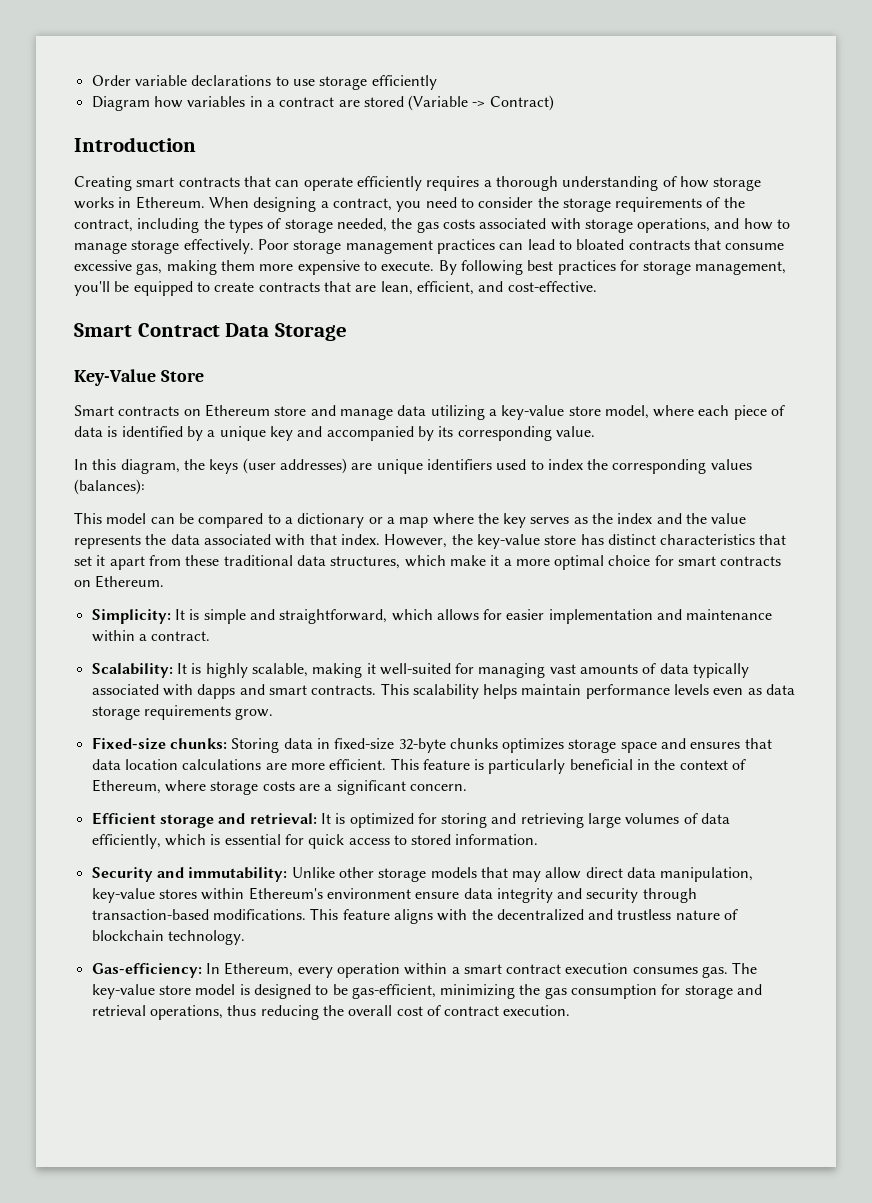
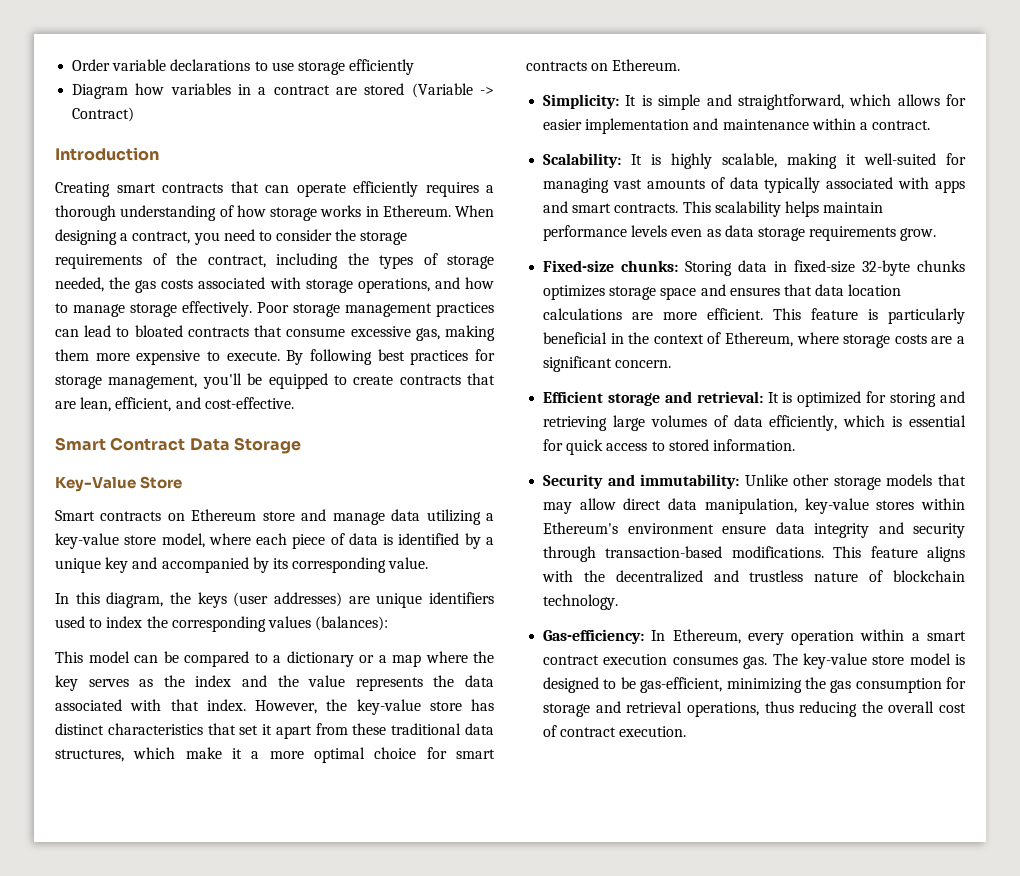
[197,684,236,699] dapps -> [934,180,965,193] apps

